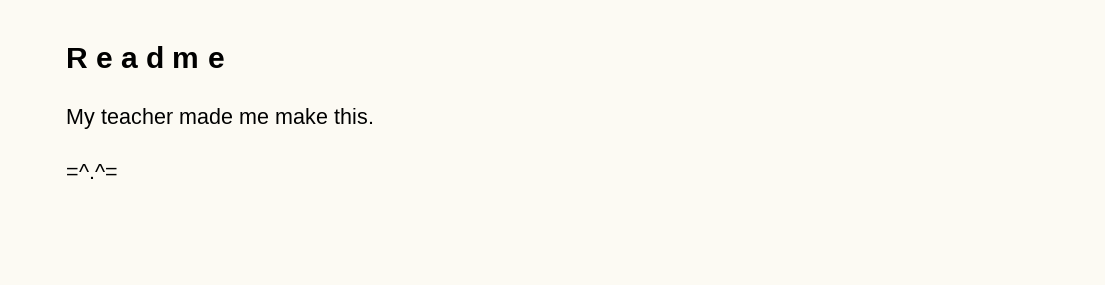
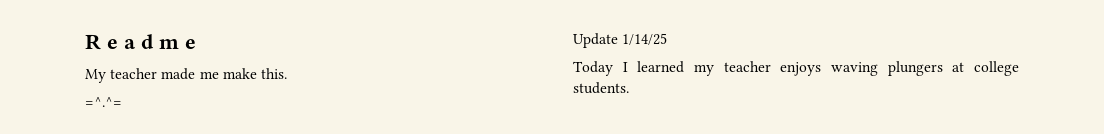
(118, 171) none -> [573,33,668,48] [573,61,1019,76] [573,82,629,94] // Update 1/14/25 // Today I learned my teacher enjoys waving plungers at college students.

